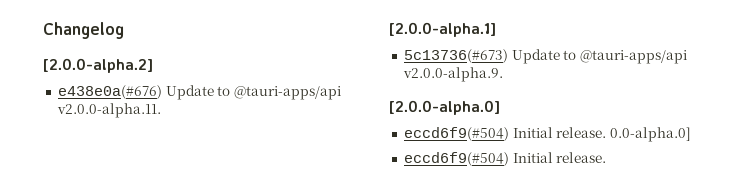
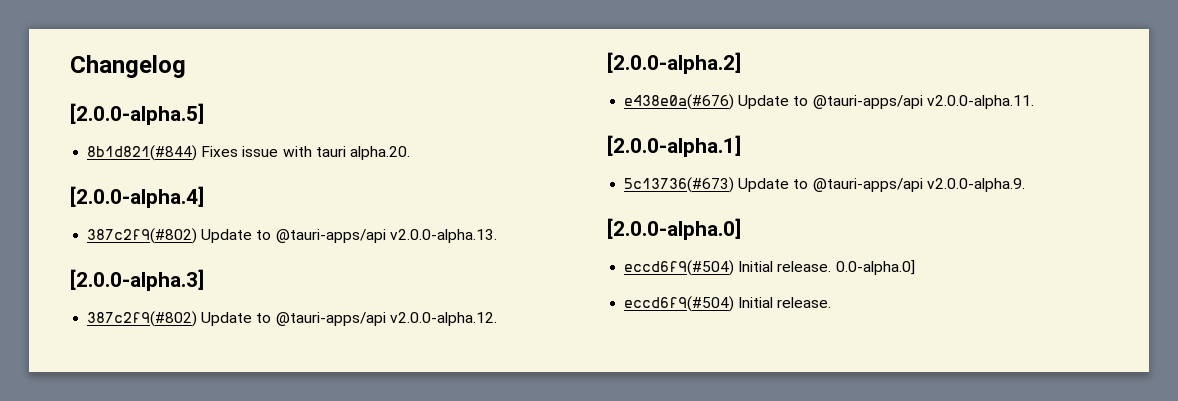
(124, 30) none -> [70,103,204,125] [87,145,410,161] [70,186,204,208] [87,228,497,244] [70,269,204,291] [87,311,497,327] // [2.0.0-alpha.5] // 8b1d821(#844) Fixes issue with tauri alpha.20. // [2.0.0-alpha.4] // 387c2f9(#802) Update to @tauri-apps/api v2.0.0-alpha.13. // [2.0.0-alpha.3] // 387c2f9(#802) Update to @tauri-apps/api v2.0.0-alpha.12.

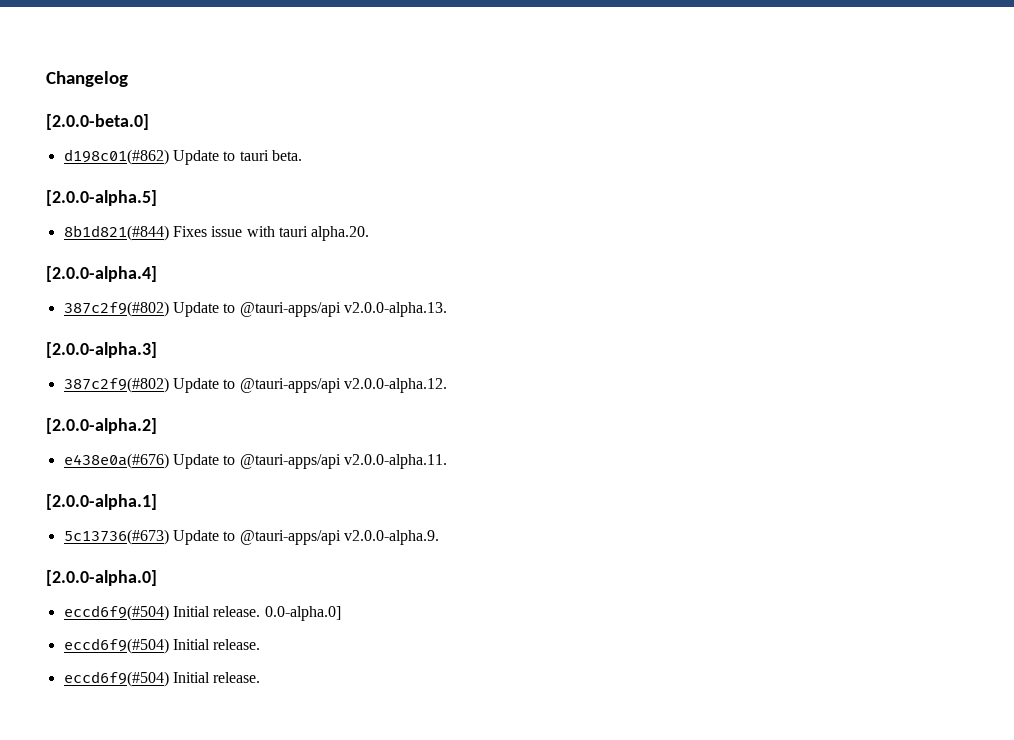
(186, 66) none -> [46,114,149,130] [63,149,302,165] // [2.0.0-beta.0] // d198c01(#862) Update to tauri beta.
(832, 302) none -> [63,671,261,687] // eccd6f9(#504) Initial release.

